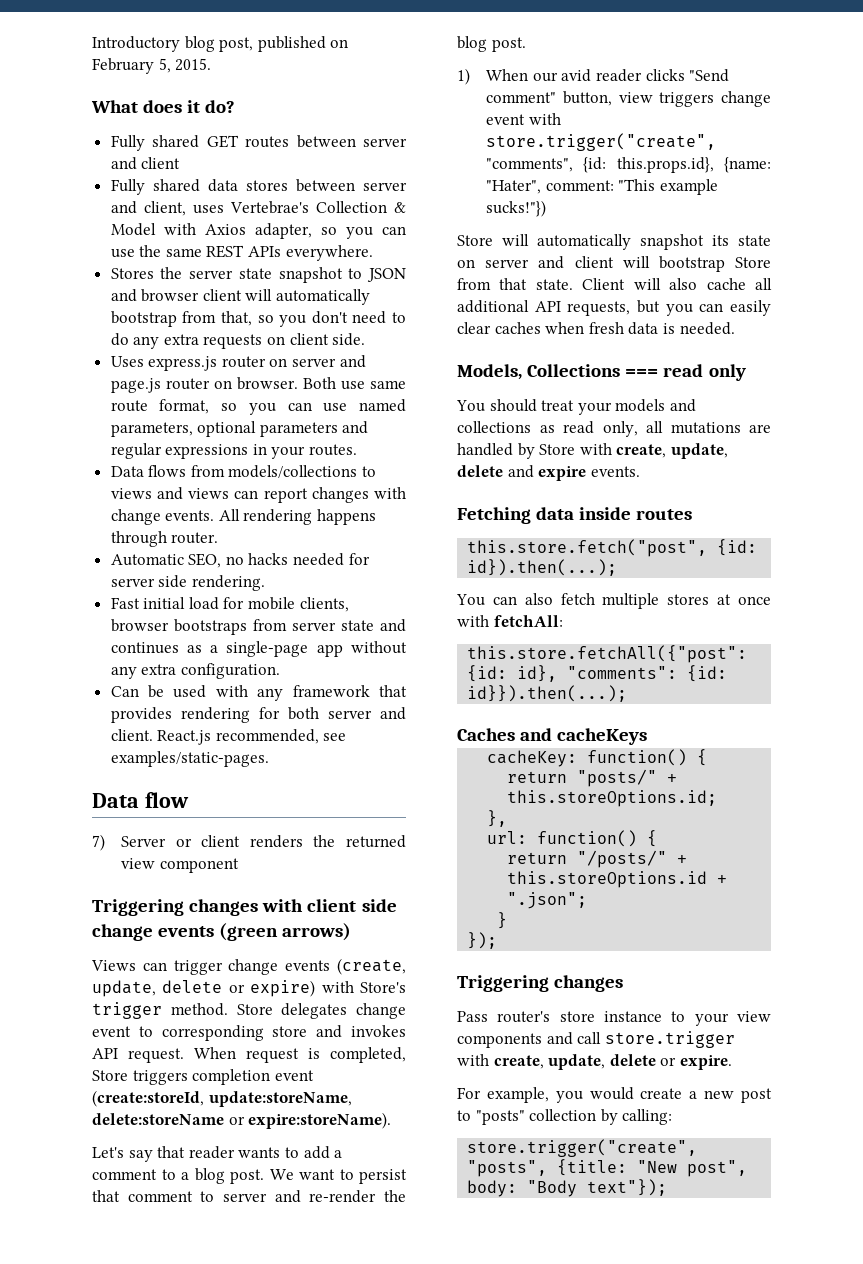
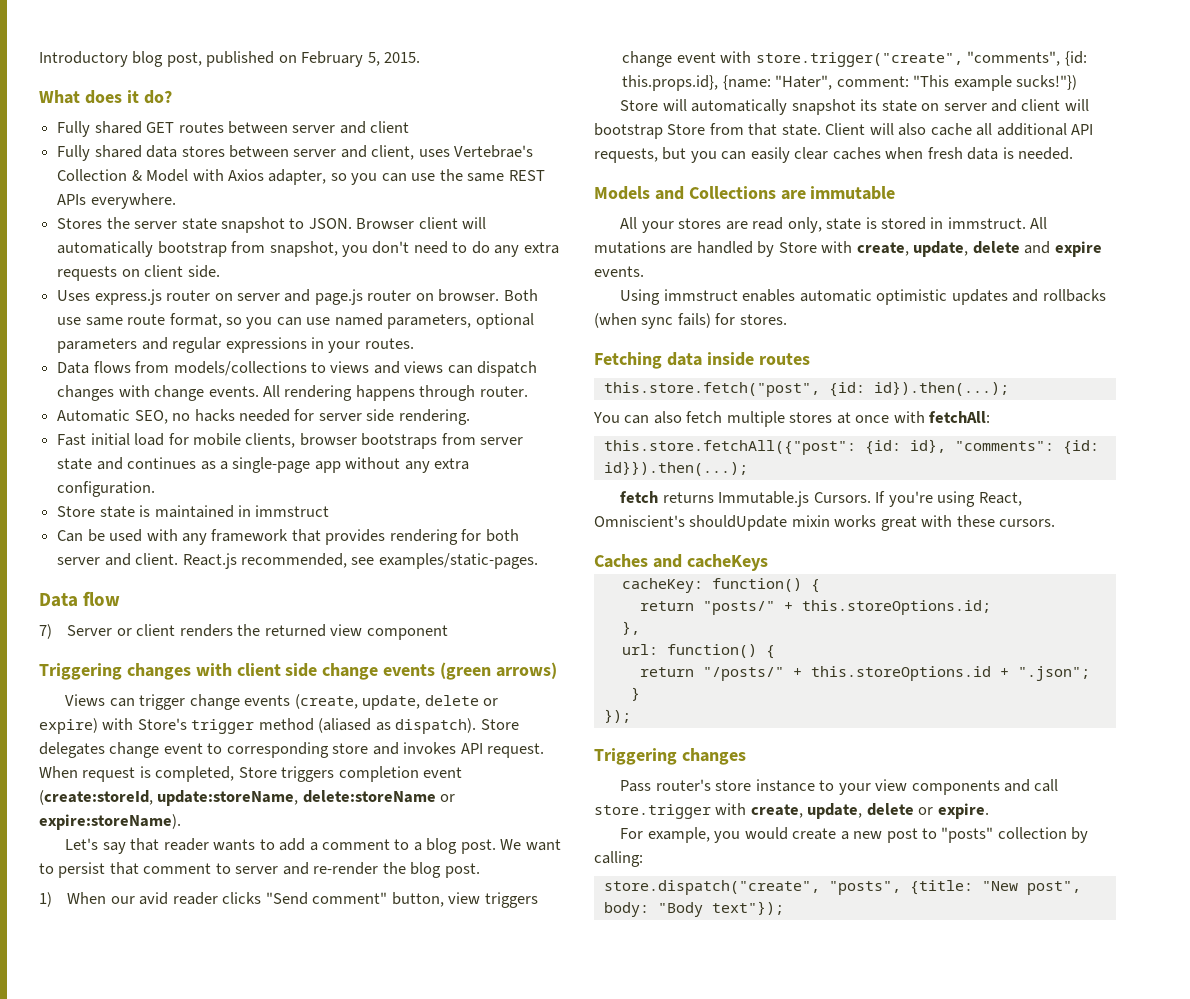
[366,268,406,282] [110,289,200,302] JSON and browser -> [308,218,415,229] JSON. Browser
[220,311,274,326] that, so -> [269,241,338,257] snapshot,
[263,488,308,503] report -> [477,361,538,377] dispatch
(280, 671) none -> [57,505,330,518] // Store state is maintained in immstruct
[170,1003,228,1016] method. -> [258,718,477,734] method (aliased as dispatch).
[457,364,746,381] [456,399,696,415] [457,421,663,437] Models, Collections === read only // You should treat your models and collections as read only, all -> [594,186,896,200] [620,217,1048,233] Models and Collections are immutable // All your stores are read only, state is stored in immstruct. All
(640, 471) none -> [620,289,1106,305] [594,313,787,329] // Using immstruct enables automatic optimistic updates and rollbacks (when sync fails) for stores.
(628, 693) none -> [620,491,1022,507] [594,515,1056,531] // fetch returns Immutable.js Cursors. If you're using React, Omniscient's shouldUpdate mixin works great with these cursors.
[467,1139,698,1157] store.trigger("create", -> [603,880,820,895] store.dispatch("create",

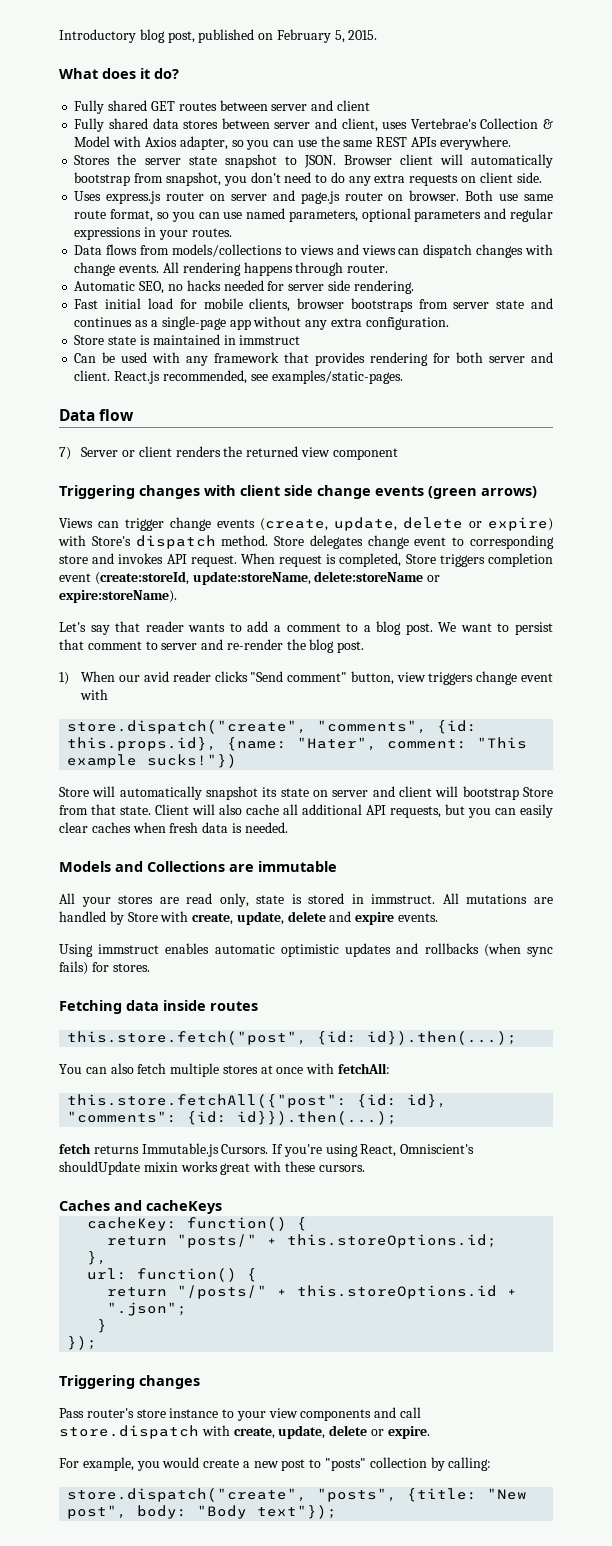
[191,718,477,734] trigger method (aliased as dispatch). -> [135,535,269,549] dispatch method.
[755,52,963,67] store.trigger("create", -> [67,720,308,734] // store.dispatch("create",
[594,804,711,819] store.trigger -> [59,1425,199,1439] store.dispatch

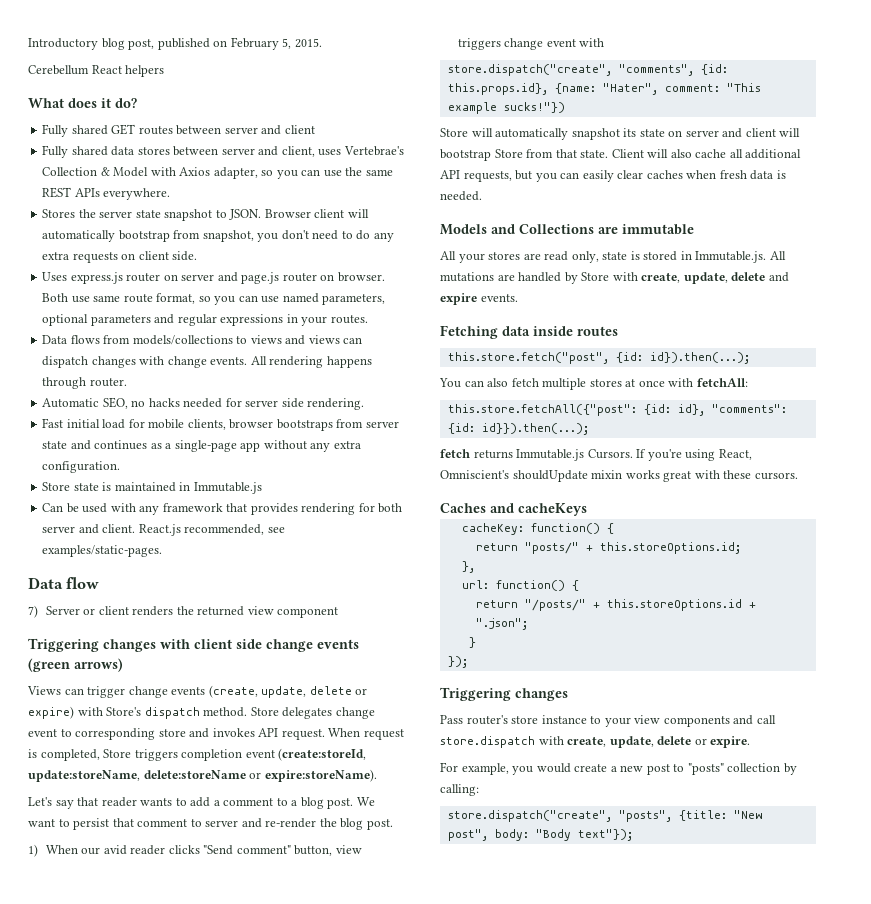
(378, 35) none -> [28,65,165,77] // Cerebellum React helpers
[239,335,301,345] immstruct -> [193,482,262,494] Immutable.js
[371,894,436,904] immstruct. -> [695,251,767,263] Immutable.js.
[59,943,553,957] [59,961,150,975] // Using immstruct enables automatic optimistic updates and rollbacks (when sync fails) for stores. -> (518, 298) none

